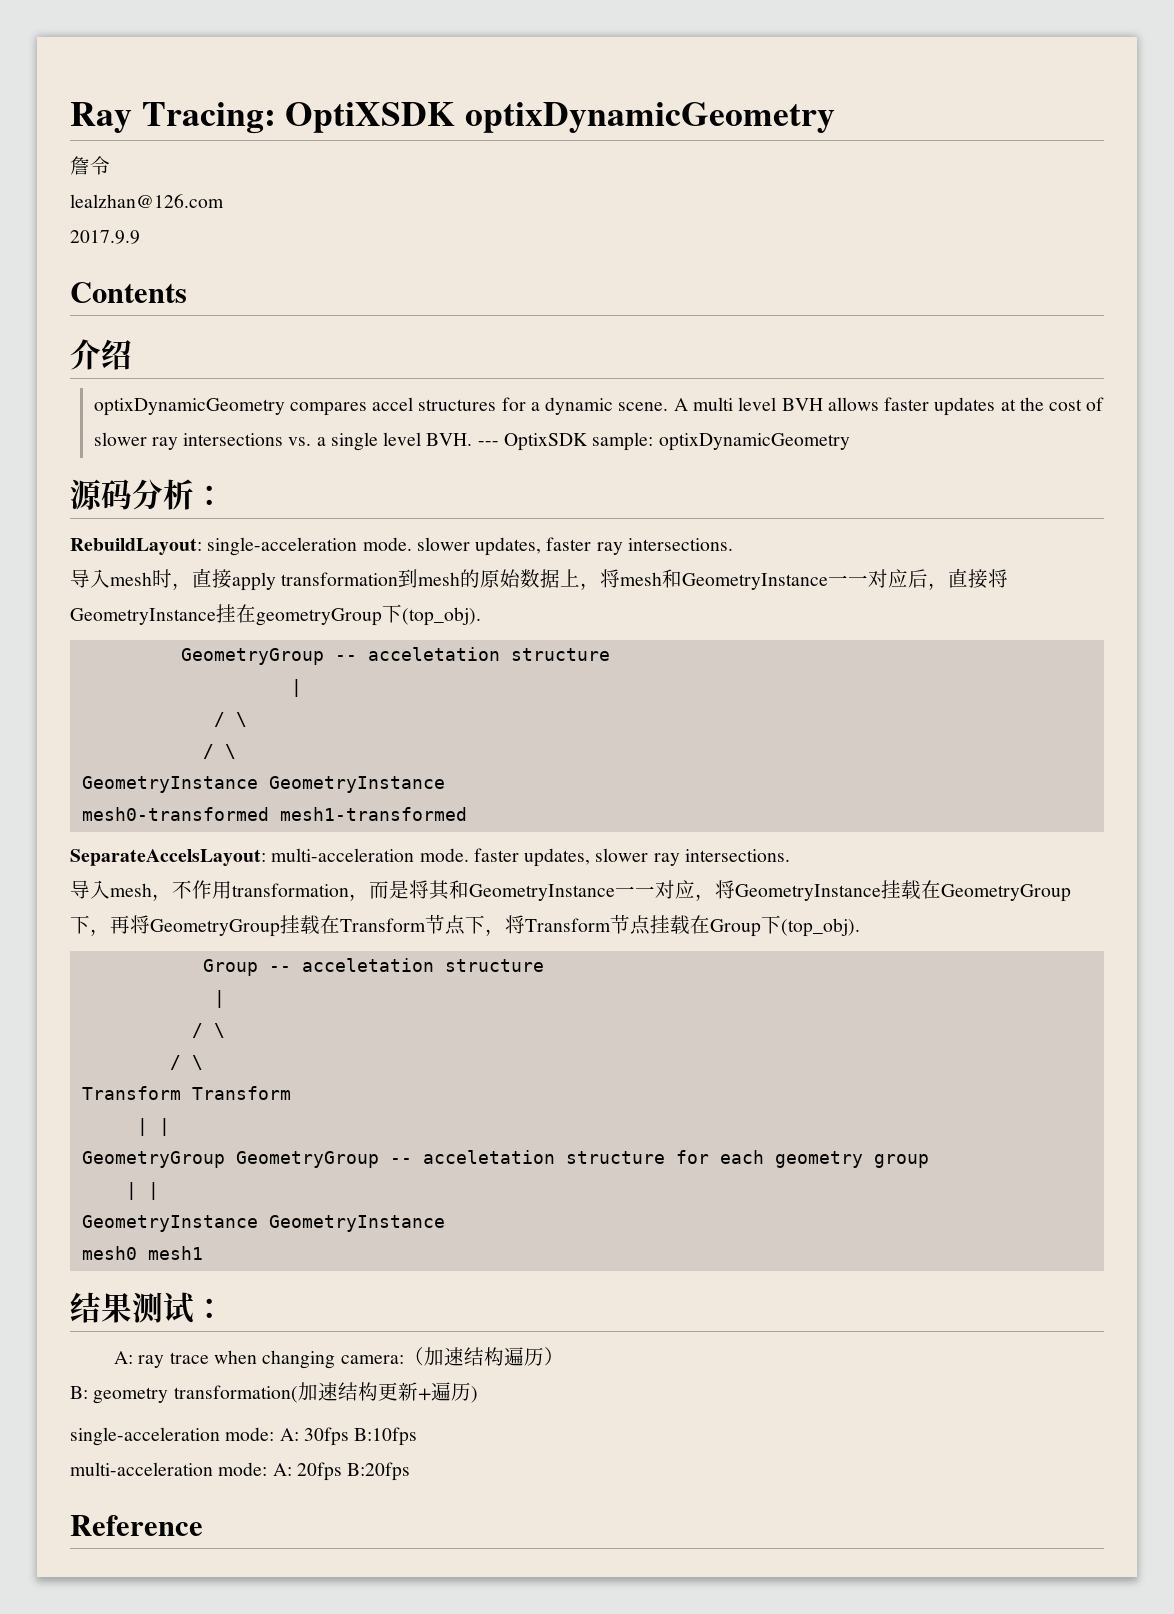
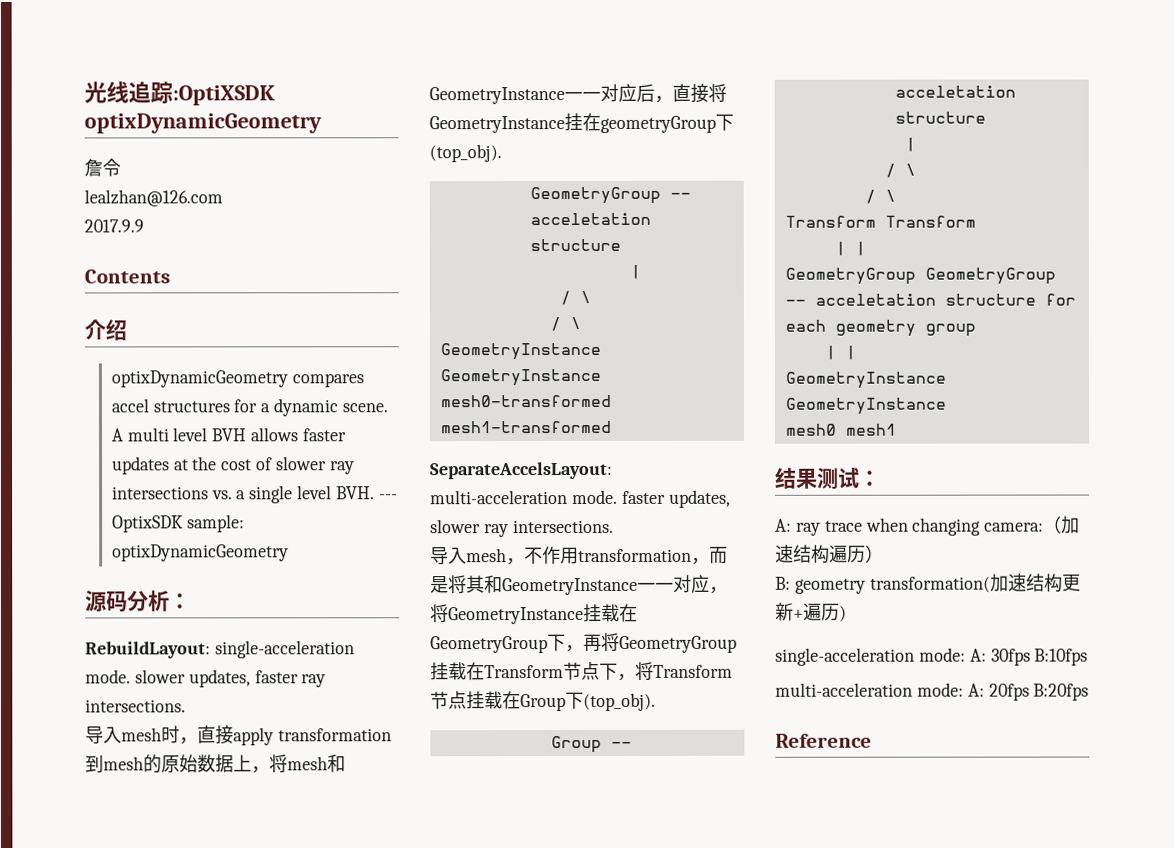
[70,102,456,134] Ray Tracing: OptiXSDK -> [84,81,275,106] 光线追踪:OptiXSDK

